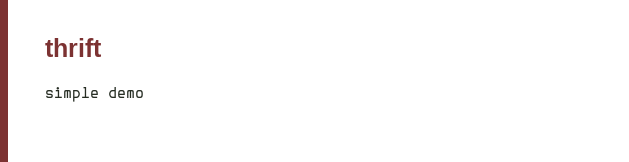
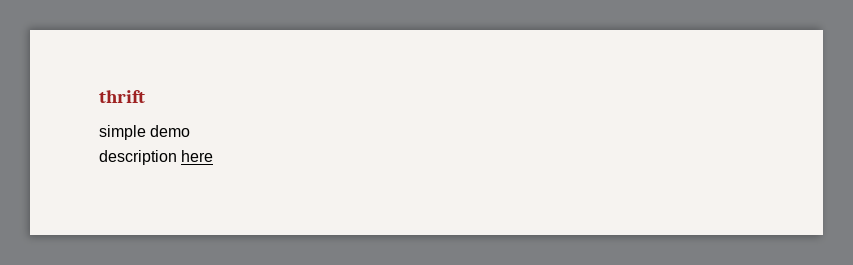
(144, 92) none -> [99,150,214,165] // description here

